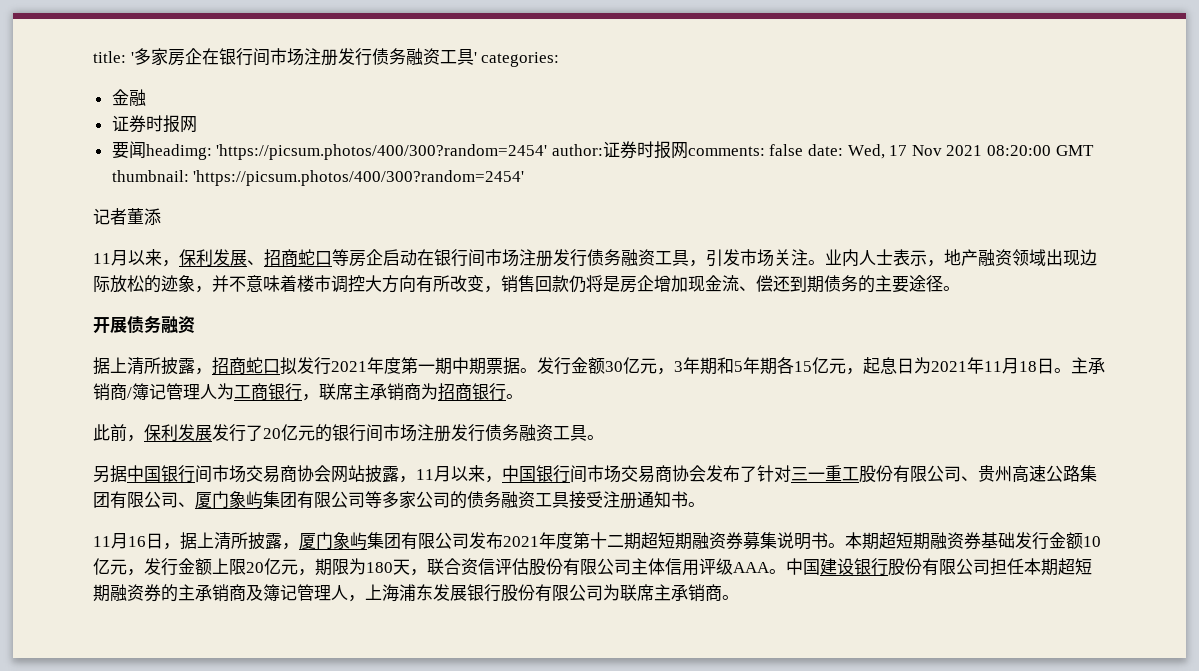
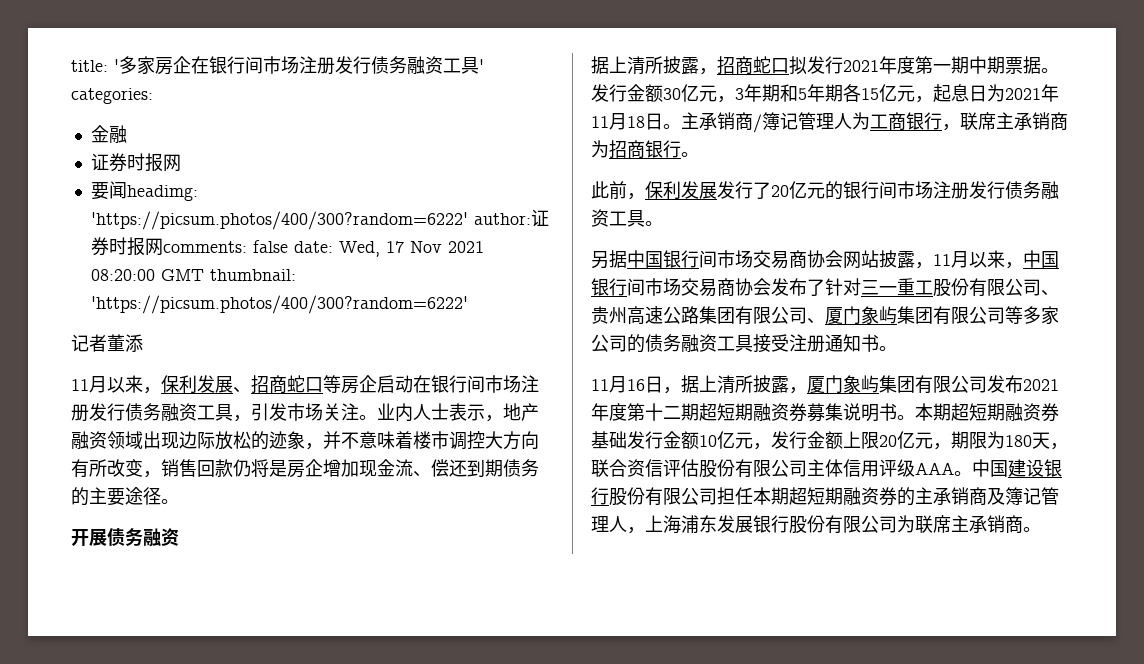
[216,144,548,160] 'https://picsum.photos/400/300?random=2454' -> [90,211,468,230] 'https://picsum.photos/400/300?random=6222'
[193,170,525,186] 'https://picsum.photos/400/300?random=2454' -> [90,295,468,314] 'https://picsum.photos/400/300?random=6222'

